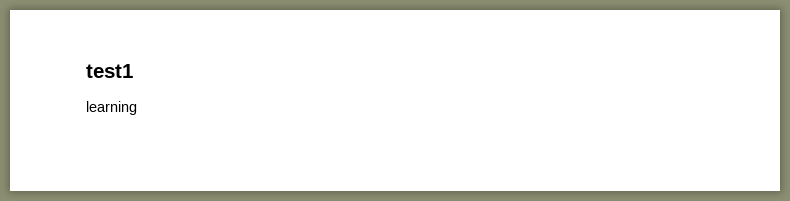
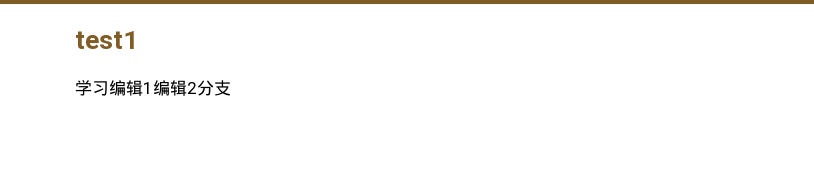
[86,101,137,115] learning -> [75,80,231,96] 学习编辑1编辑2分支

